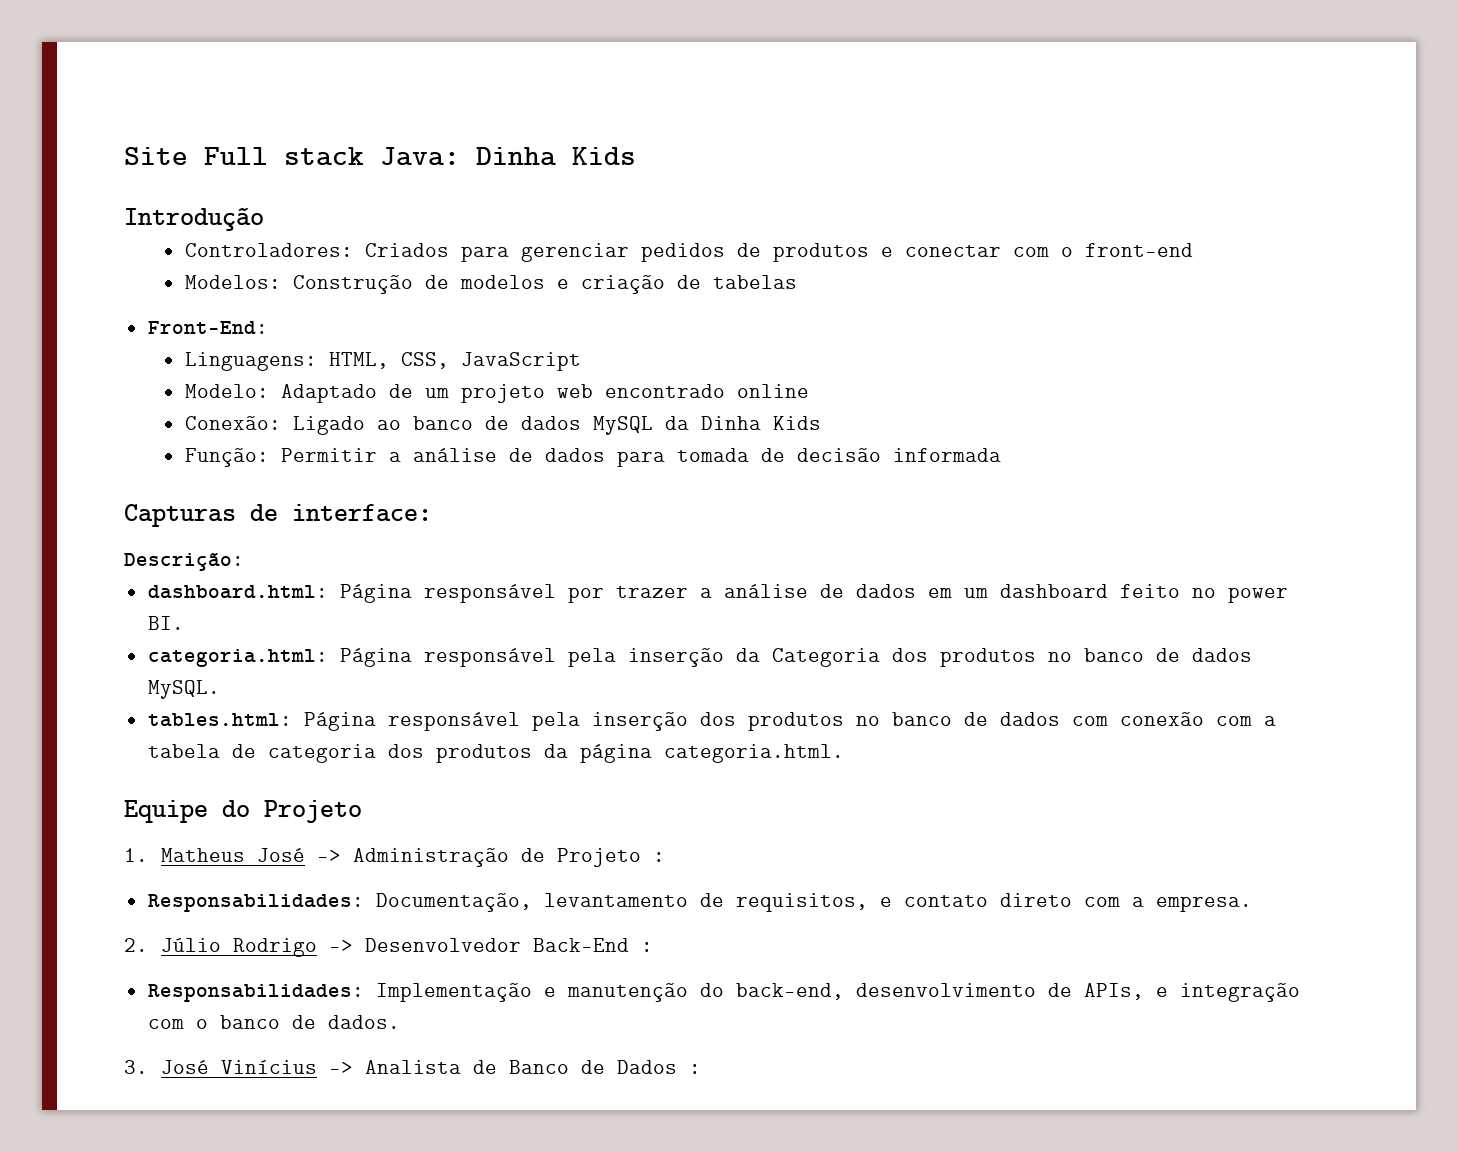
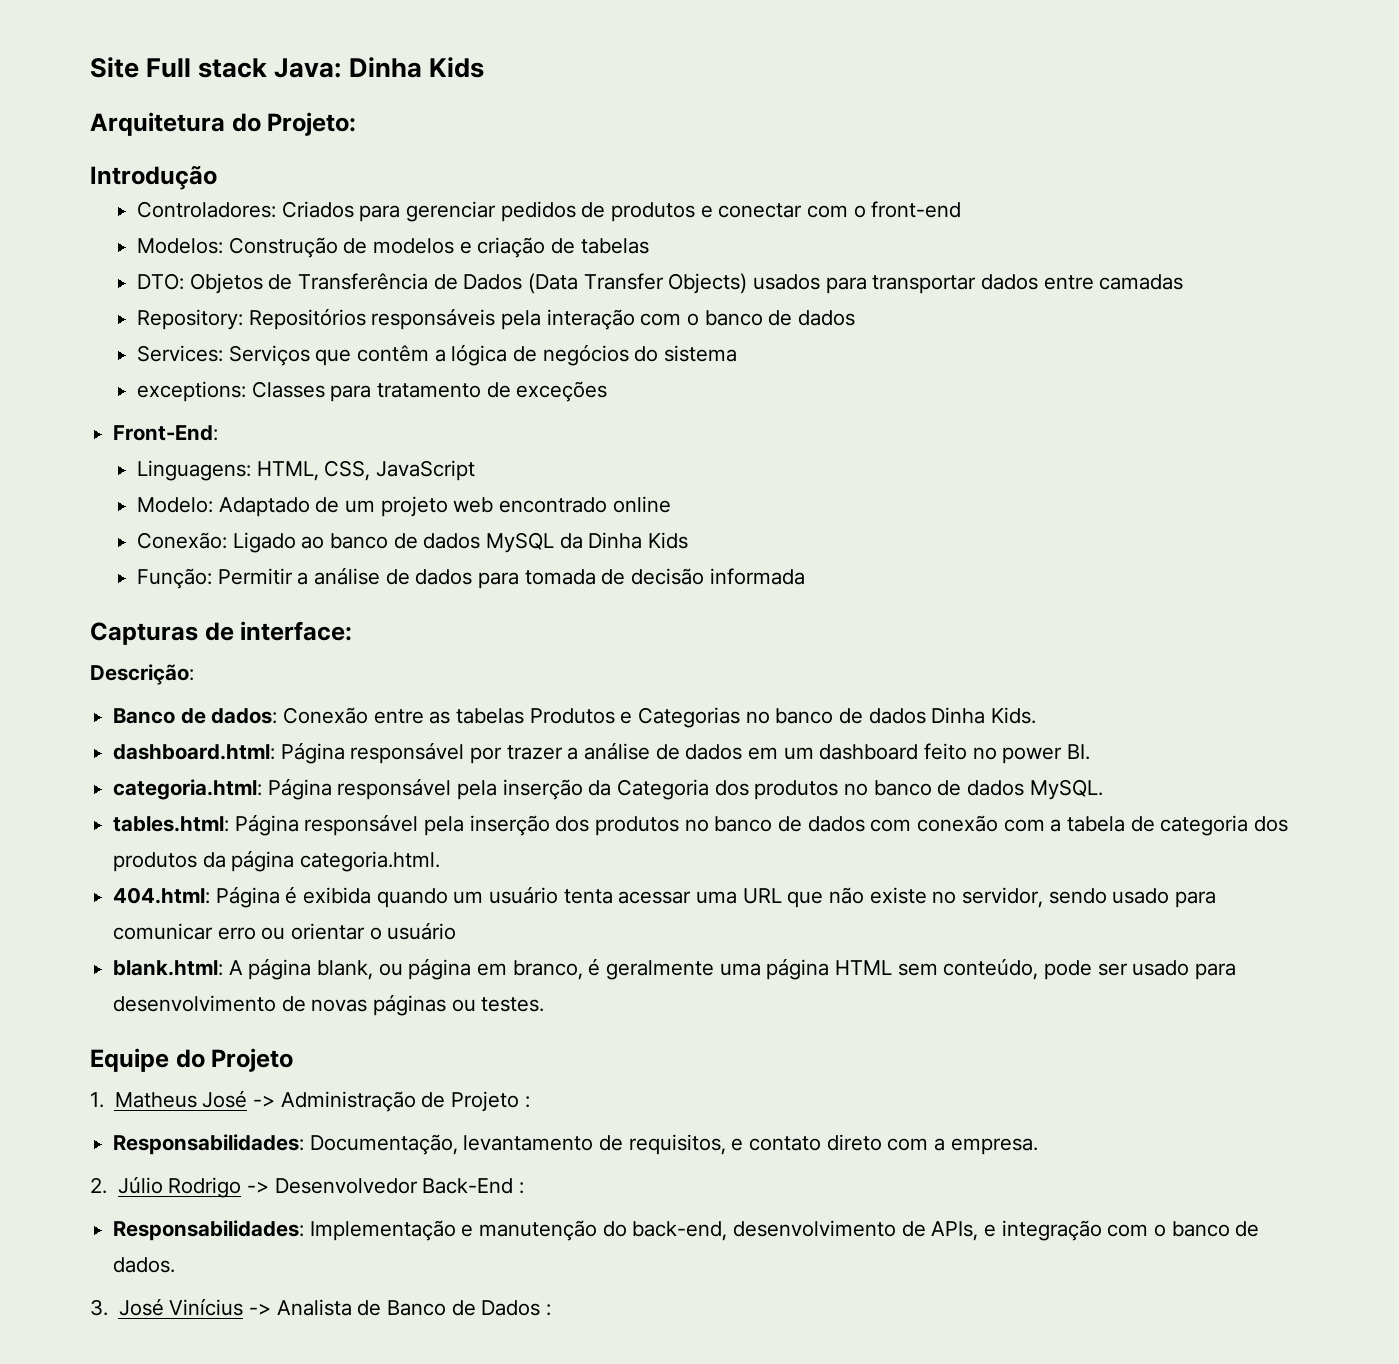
(636, 156) none -> [90,112,357,136] // Arquitetura do Projeto:
(797, 282) none -> [137,273,1184,294] [137,308,856,330] [137,344,738,366] [137,381,608,402] // DTO: Objetos de Transferência de Dados (Data Transfer Objects) usados para transportar dados entre camadas // Repository: Repositórios responsáveis pela interação com o banco de dados // Services: Serviços que contêm a lógica de negócios do sistema // exceptions: Classes para tratamento de exceções
(244, 562) none -> [113,707,1037,728] // Banco de dados: Conexão entre as tabelas Produtos e Categorias no banco de dados Dinha Kids.
(844, 753) none -> [113,886,1217,908] [113,922,457,940] [113,958,1237,980] [113,994,545,1016] // 404.html: Página é exibida quando um usuário tenta acessar uma URL que não existe no servidor, sendo usado para comunicar erro ou orientar o usuário // blank.html: A página blank, ou página em branco, é geralmente uma página HTML sem conteúdo, pode ser usado para desenvolvimento de novas páginas ou testes.

